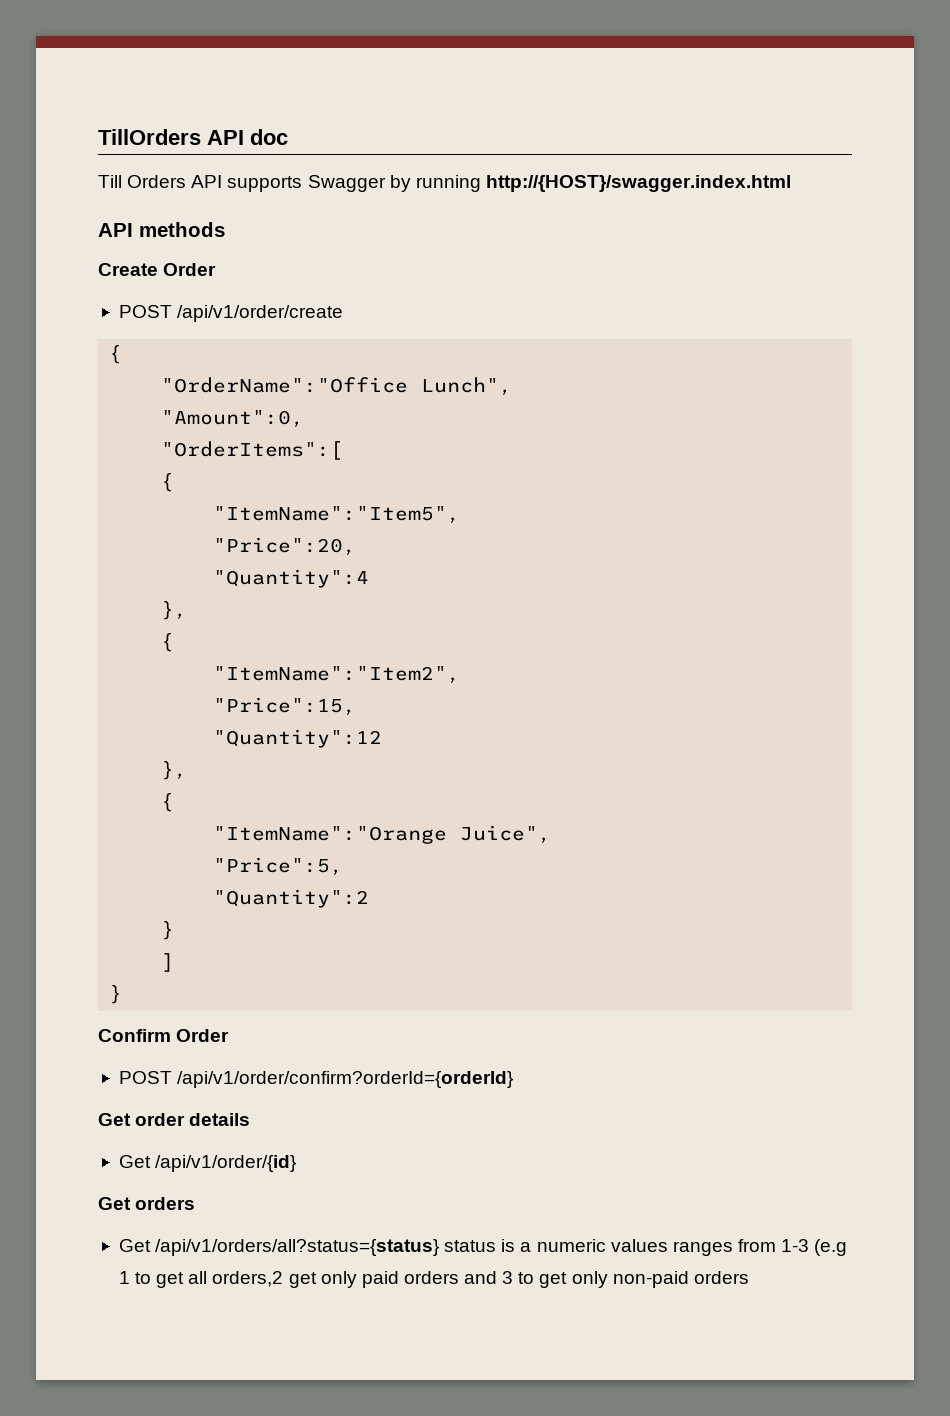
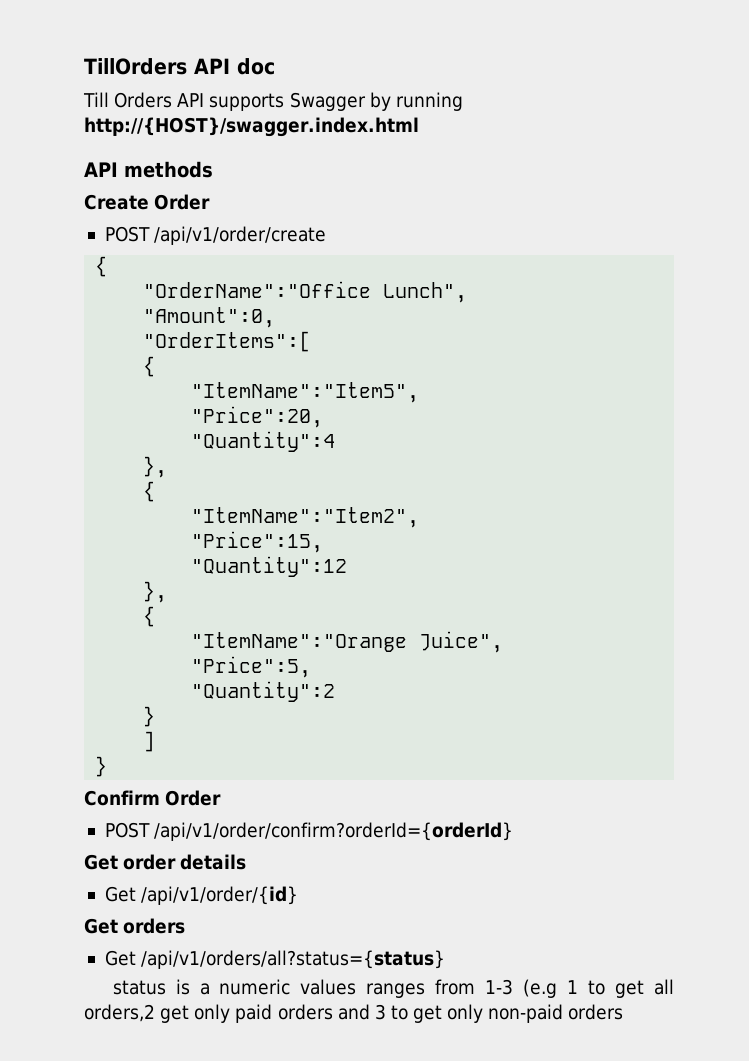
(440, 1247) none -> (446, 959) //

